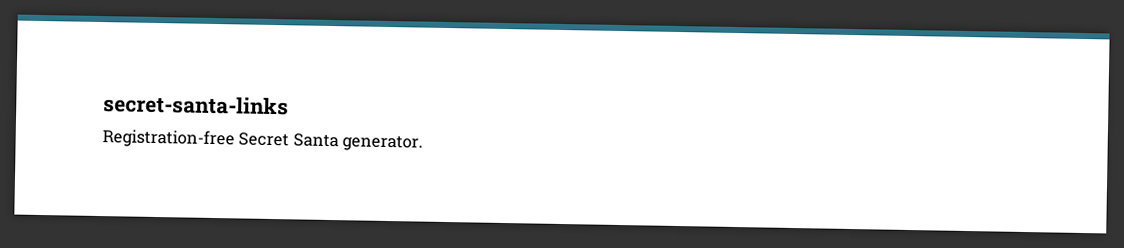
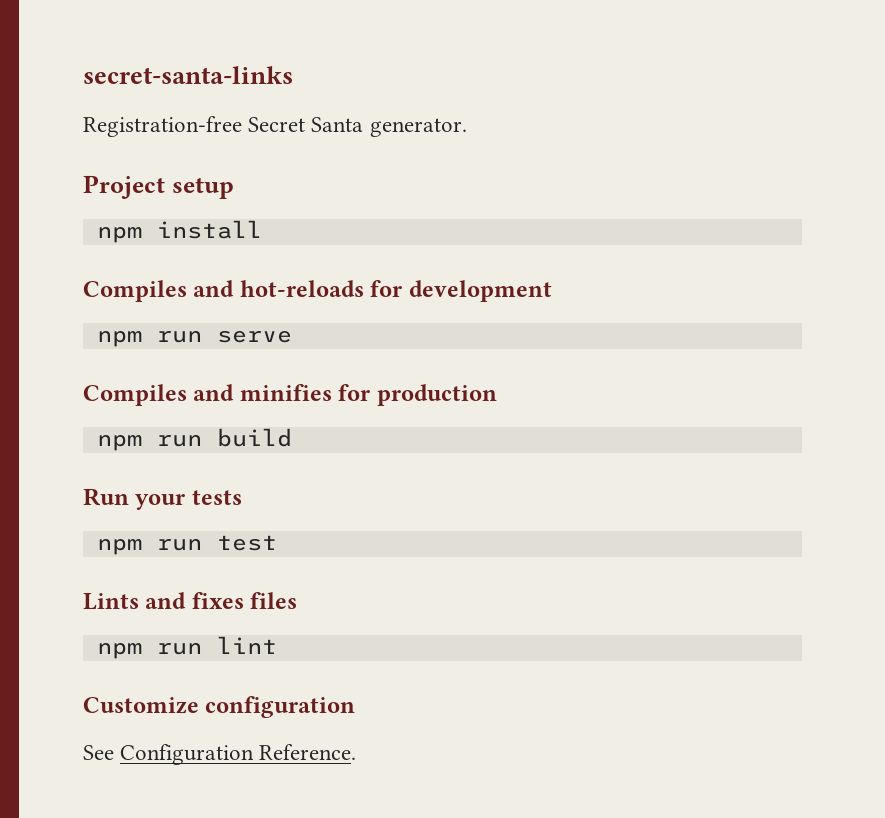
(424, 143) none -> [83,175,234,199] [96,220,262,243] [83,280,552,302] [96,330,292,347] [83,384,497,406] [96,428,292,451] [83,488,242,510] [96,535,277,555] [83,592,298,610] [96,636,277,659] [83,696,356,718] [83,744,357,765] // Project setup // npm install // Compiles and hot-reloads for development // npm run serve // Compiles and minifies for production // npm run build // Run your tests // npm run test // Lints and fixes files // npm run lint // Customize configuration // See Configuration Reference.

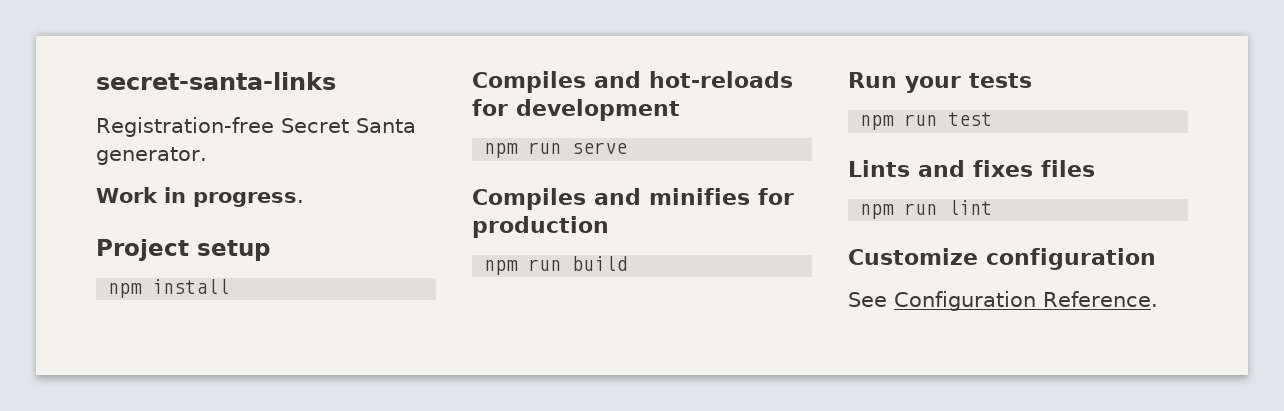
(467, 127) none -> [96,187,304,207] // Work in progress.

